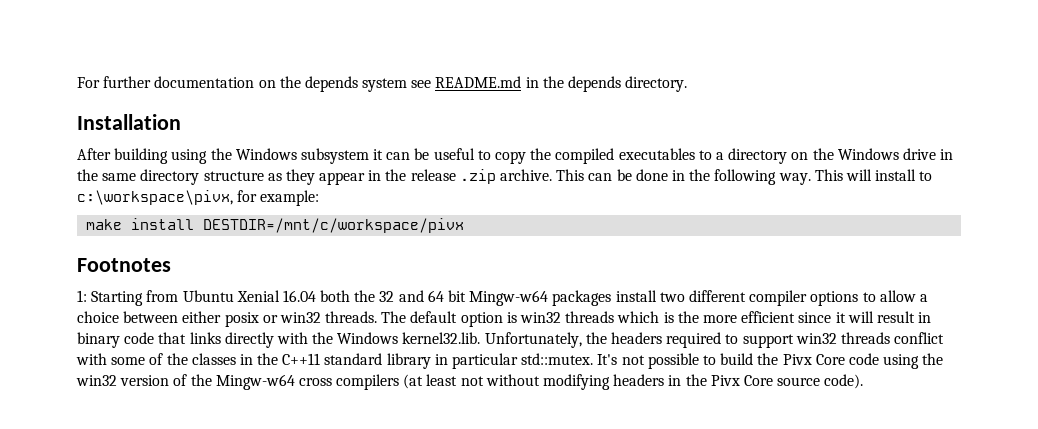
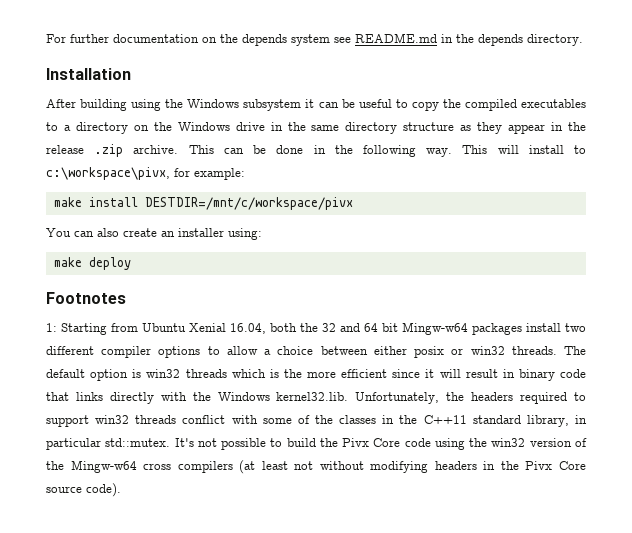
(465, 225) none -> [46,228,262,240] [53,257,131,270] // You can also create an installer using: // make deploy
[282,290,316,302] 16.04 -> [230,323,266,334] 16.04,
[386,353,431,369] library -> [526,415,569,427] library,

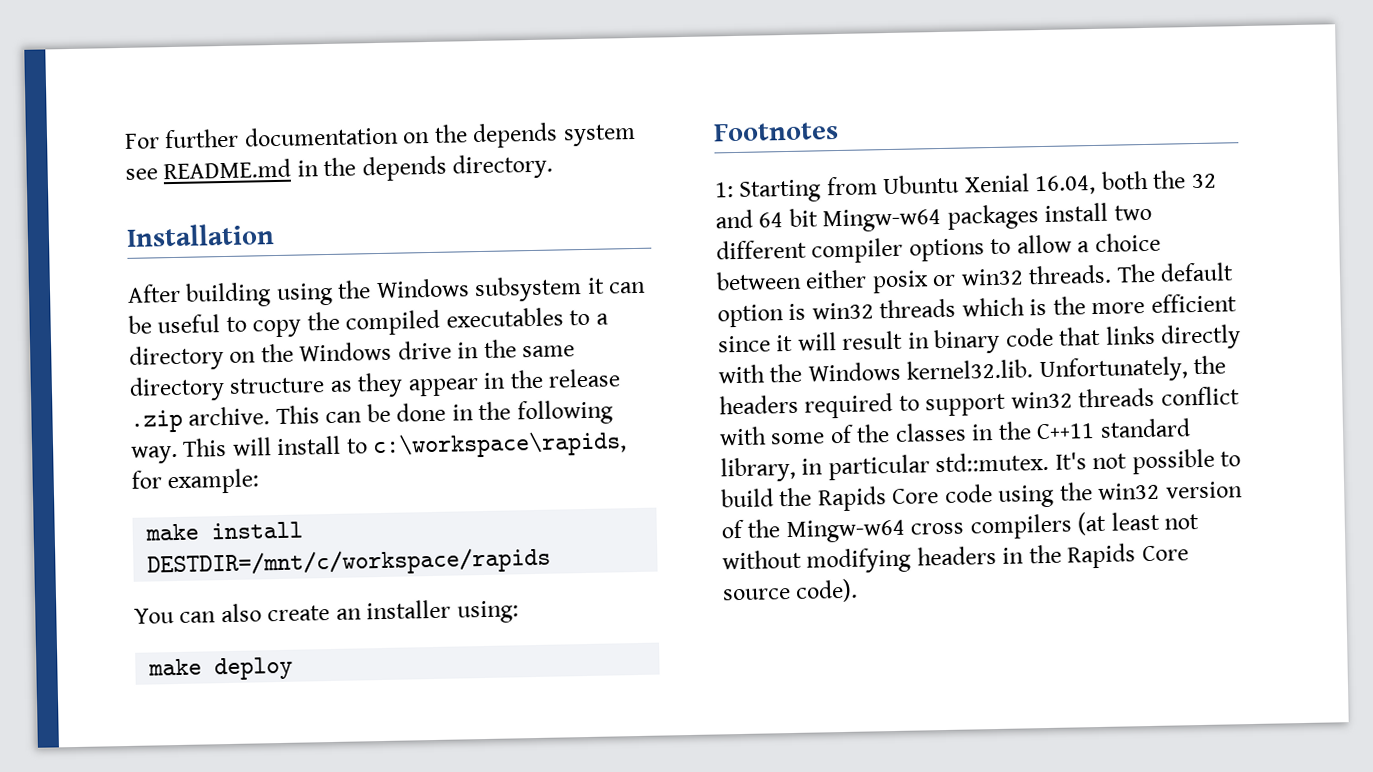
[46,167,170,180] c:\workspace\pivx, -> [372,430,628,460] c:\workspace\rapids,
[144,197,353,210] DESTDIR=/mnt/c/workspace/pivx -> [147,546,552,579] DESTDIR=/mnt/c/workspace/rapids
[342,438,370,447] Pivx -> [817,486,887,512] Rapids
[525,461,553,470] Pivx -> [1067,543,1137,569] Rapids

